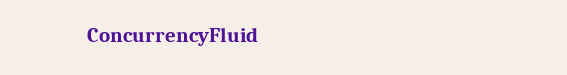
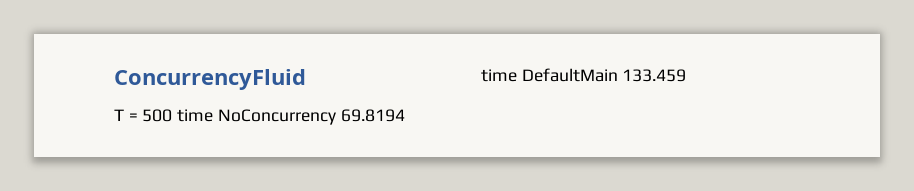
(258, 36) none -> [114,109,405,125] [481,68,687,82] // T = 500 time NoConcurrency 69.8194 time DefaultMain 133.459

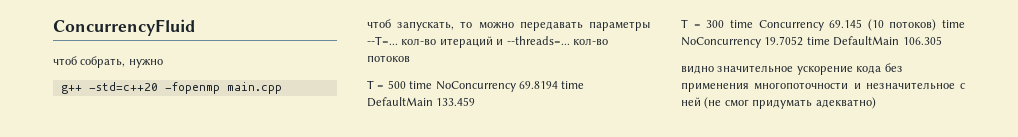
(306, 79) none -> [53,56,163,68] [60,82,282,94] [367,19,651,31] [367,36,608,48] [367,55,410,63] // чтоб собрать, нужно // g++ -std=c++20 -fopenmp main.cpp // чтоб запускать, то можно передавать параметры --T=... кол-во итераций и --threads=... кол-во потоков
(687, 75) none -> [681,19,965,31] [681,36,942,48] [681,63,903,75] [681,82,965,92] [681,97,876,109] // T = 300 time Concurrency 69.145 (10 потоков) time NoConcurrency 19.7052 time DefaultMain 106.305 // видно значительное ускорение кода без применения многопоточности и незначительное с ней (не смог придумать адекватно)

